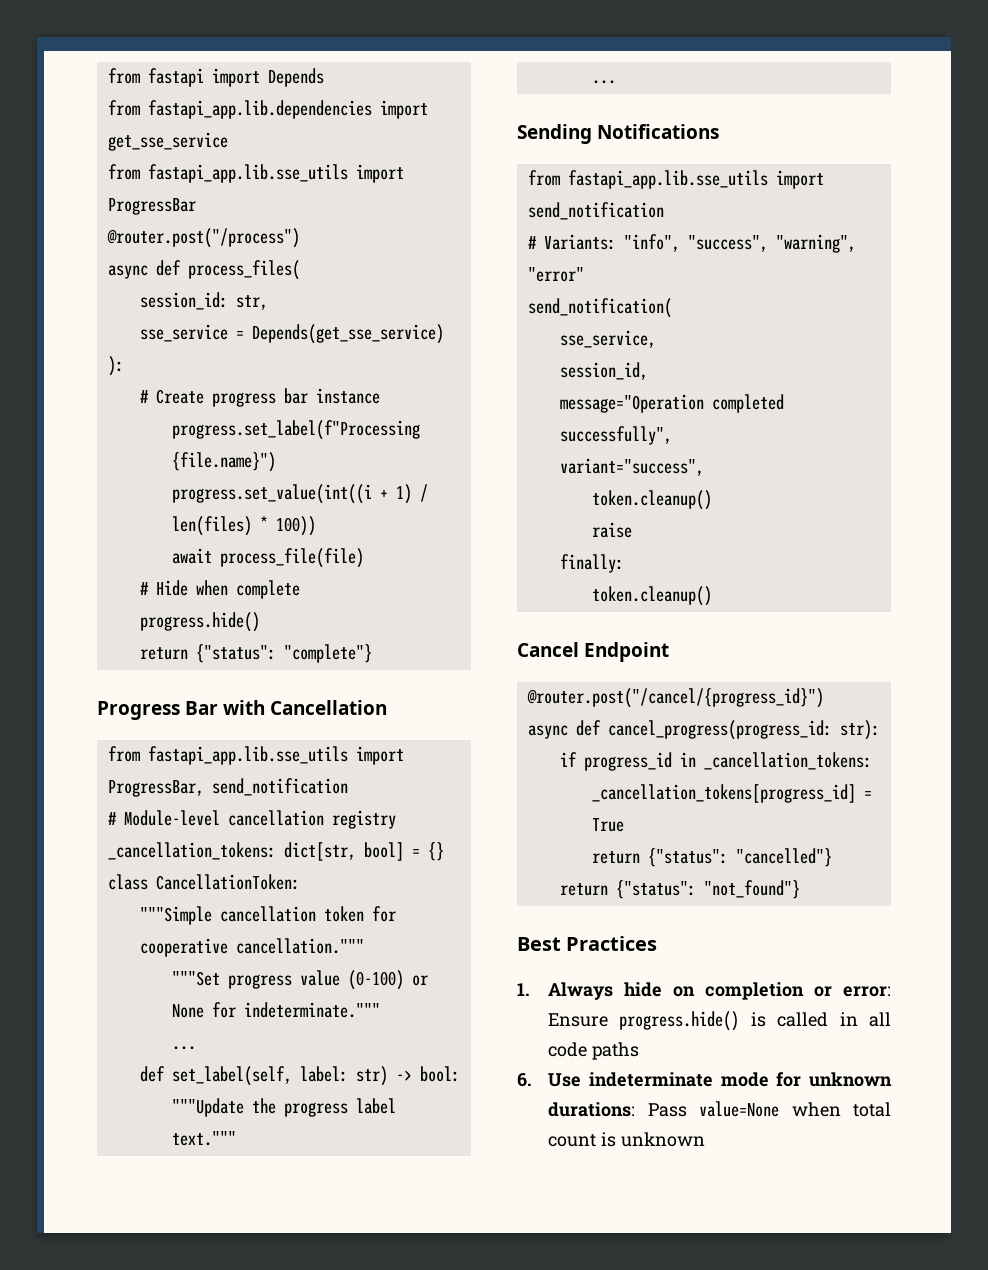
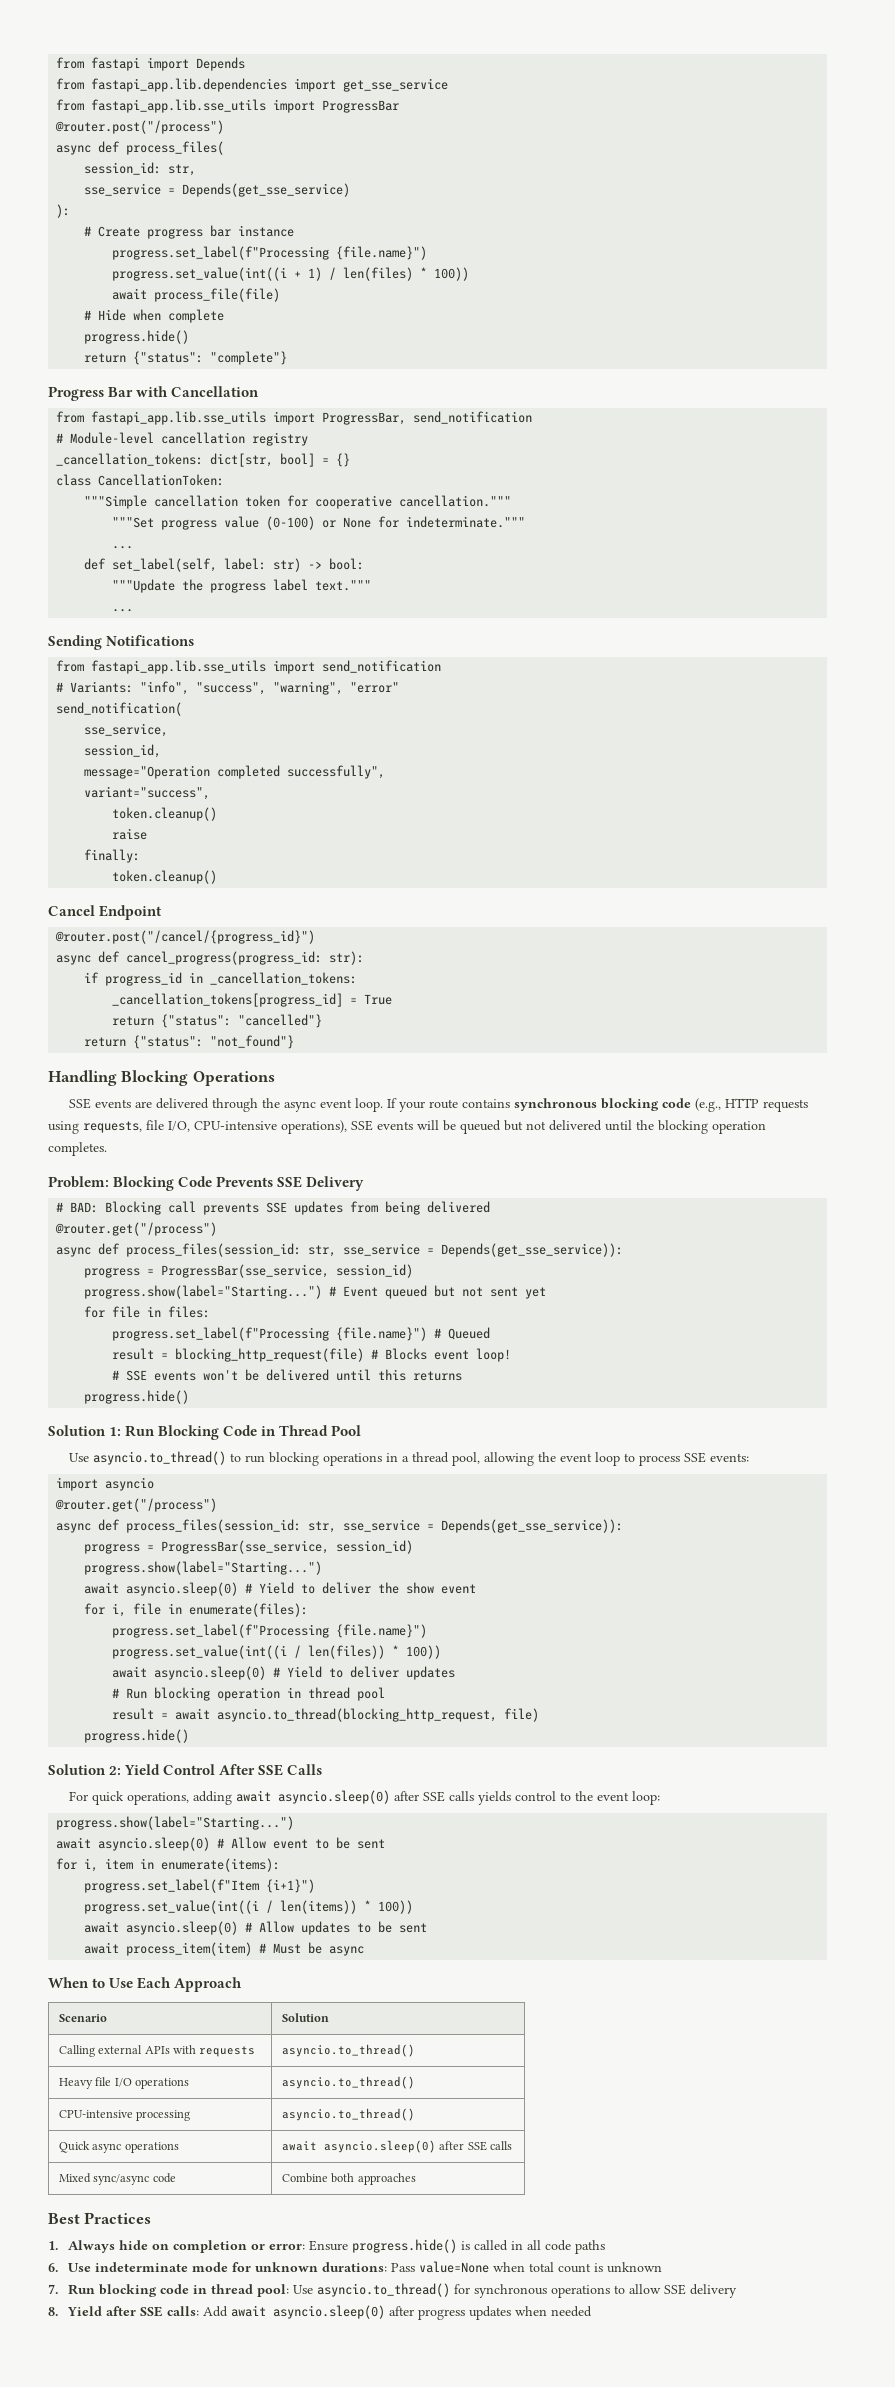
(800, 889) none -> [48,1070,275,1086] [68,1098,808,1112] [48,1120,766,1134] [48,1142,107,1156] [48,1176,365,1191] [56,1201,491,1215] [55,1222,218,1236] [56,1243,624,1257] [84,1264,414,1278] [84,1285,547,1299] [84,1306,211,1318] [112,1327,491,1341] [112,1348,512,1362] [112,1369,463,1381] [84,1390,190,1404] [48,1425,362,1440] [68,1451,749,1466] [56,1477,155,1491] [55,1498,218,1512] [56,1519,624,1533] [84,1540,414,1554] [84,1561,323,1575] [84,1582,477,1596] [84,1603,309,1617] [112,1624,428,1638] [112,1645,442,1659] [112,1666,456,1680] [112,1687,386,1701] [112,1708,540,1722] [84,1729,190,1743] [48,1764,323,1776] [68,1790,660,1805] [56,1816,295,1830] [56,1837,386,1851] [56,1858,281,1872] [84,1879,316,1893] [84,1900,414,1914] [84,1921,428,1935] [84,1942,365,1956] [48,1977,243,1992] [58,2014,107,2022] [281,2013,329,2022] [58,2045,256,2057] [281,2044,415,2057] [58,2077,189,2089] [281,2076,415,2089] [58,2110,191,2121] [281,2108,415,2121] [58,2141,179,2153] [281,2140,512,2153] [58,2173,176,2185] [281,2173,416,2185] // Handling Blocking Operations // SSE events are delivered through the async event loop. If your route contains synchronous blocking code (e.g., HTTP requests using requests, file I/O, CPU-intensive operations), SSE events will be queued but not delivered until the blocking operation completes. // Problem: Blocking Code Prevents SSE Delivery // # BAD: Blocking call prevents SSE updates from being delivered // @router.get("/process") // async def process_files(session_id: str, sse_service = Depends(get_sse_service)): // progress = ProgressBar(sse_service, session_id) // progress.show(label="Starting...") # Event queued but not sent yet // for file in files: // progress.set_label(f"Processing {file.name}") # Queued // result = blocking_http_request(file) # Blocks event loop! // # SSE events won't be delivered until this returns // progress.hide() // Solution 1: Run Blocking Code in Thread Pool // Use asyncio.to_thread() to run blocking operations in a thread pool, allowing the event loop to process SSE events: // import asyncio // @router.get("/process") // async def process_files(session_id: str, sse_service = Depends(get_sse_service)): // progress = ProgressBar(sse_service, session_id) // progress.show(label="Starting...") // await asyncio.sleep(0) # Yield to deliver the show event // for i, file in enumerate(files): // progress.set_label(f"Processing {file.name}") // progress.set_value(int((i / len(files)) * 100)) // await asyncio.sleep(0) # Yield to deliver updates // # Run blocking operation in thread pool // result = await asyncio.to_thread(blocking_http_request, file) // progress.hide() // Solution 2: Yield Control After SSE Calls // For quick operations, adding await asyncio.sleep(0) after SSE calls yields control to the event loop: // progress.show(label="Starting...") // await asyncio.sleep(0) # Allow event to be sent // for i, item in enumerate(items): // progress.set_label(f"Item {i+1}") // progress.set_value(int((i / len(items)) * 100)) // await asyncio.sleep(0) # Allow updates to be sent // await process_item(item) # Must be async // When to Use Each Approach // Scenario | Solution // Calling external APIs with requests | asyncio.to_thread() // Heavy file I/O operations | asyncio.to_thread() // CPU-intensive processing | asyncio.to_thread() // Quick async operations | await asyncio.sleep(0) after SSE calls // Mixed sync/async code | Combine both approaches
(705, 1139) none -> [48,2283,738,2298] [48,2305,593,2320] // 7. Run blocking code in thread pool: Use asyncio.to_thread() for synchronous operations to allow SSE delivery // 8. Yield after SSE calls: Add await asyncio.sleep(0) after progress updates when needed

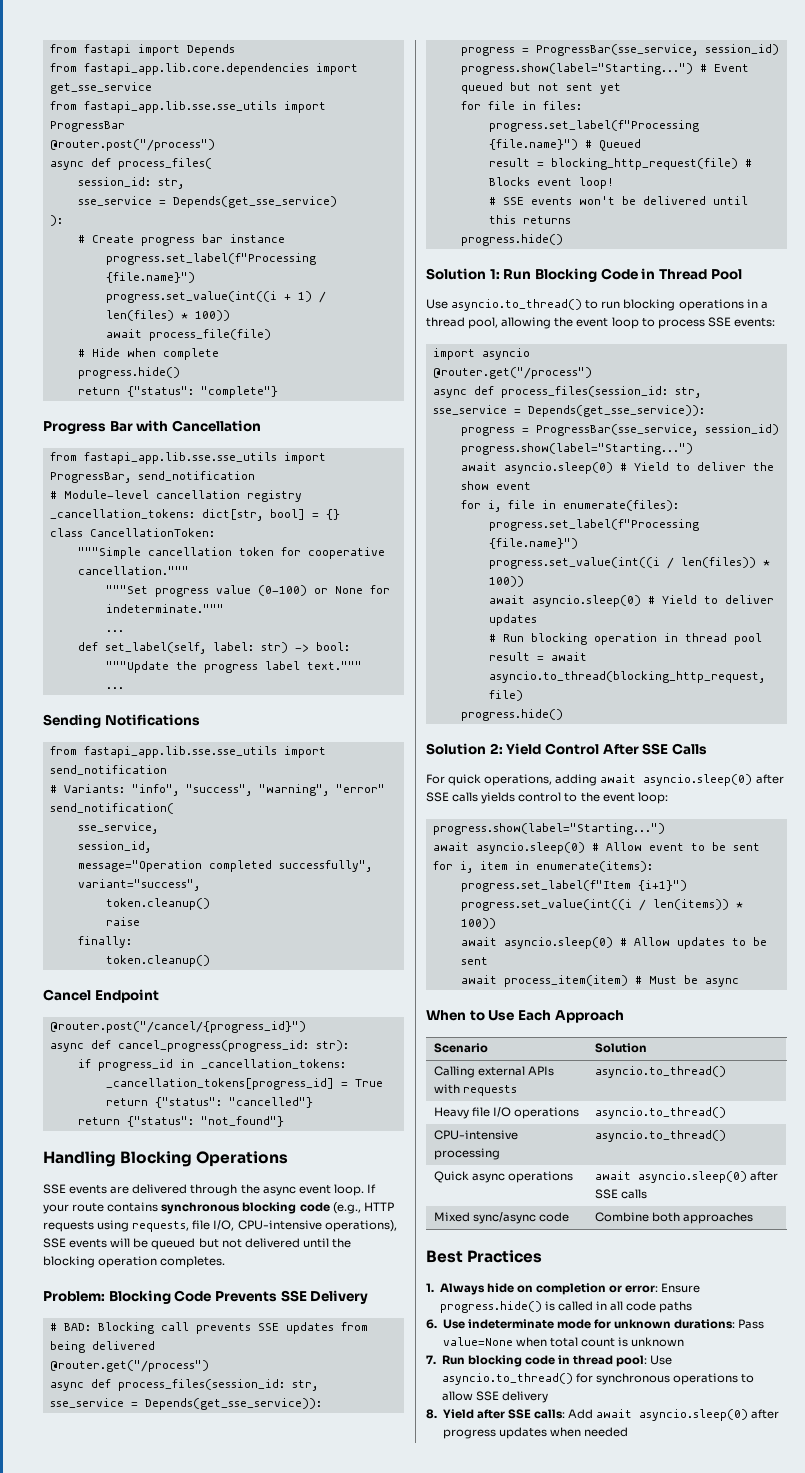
[91,78,288,92] fastapi_app.lib.dependencies -> [83,63,309,75] fastapi_app.lib.core.dependencies
[91,99,267,113] fastapi_app.lib.sse_utils -> [83,101,277,113] fastapi_app.lib.sse.sse_utils
[91,411,267,425] fastapi_app.lib.sse_utils -> [83,452,277,464] fastapi_app.lib.sse.sse_utils
[91,660,267,674] fastapi_app.lib.sse_utils -> [83,746,277,758] fastapi_app.lib.sse.sse_utils

